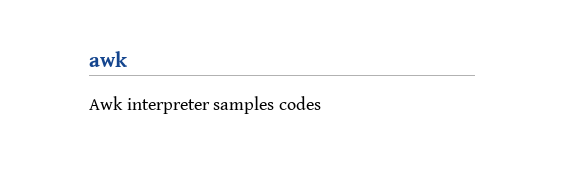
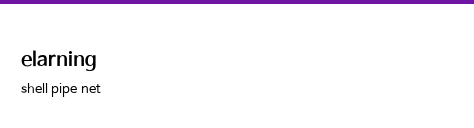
[89,51,128,67] [89,96,322,114] awk // Awk interpreter samples codes -> [21,50,97,71] [21,83,101,97] elarning // shell pipe net

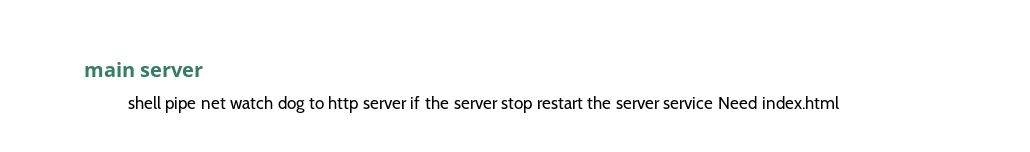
[21,50,97,71] elarning -> [84,62,204,77] main server
(101, 89) none -> [230,96,839,113] watch dog to http server if the server stop restart the server service Need index.html

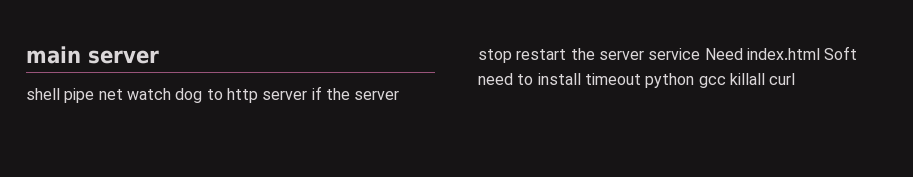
(839, 102) none -> [824,46,858,60] [478,73,796,88] Soft need to install timeout python gcc killall curl

